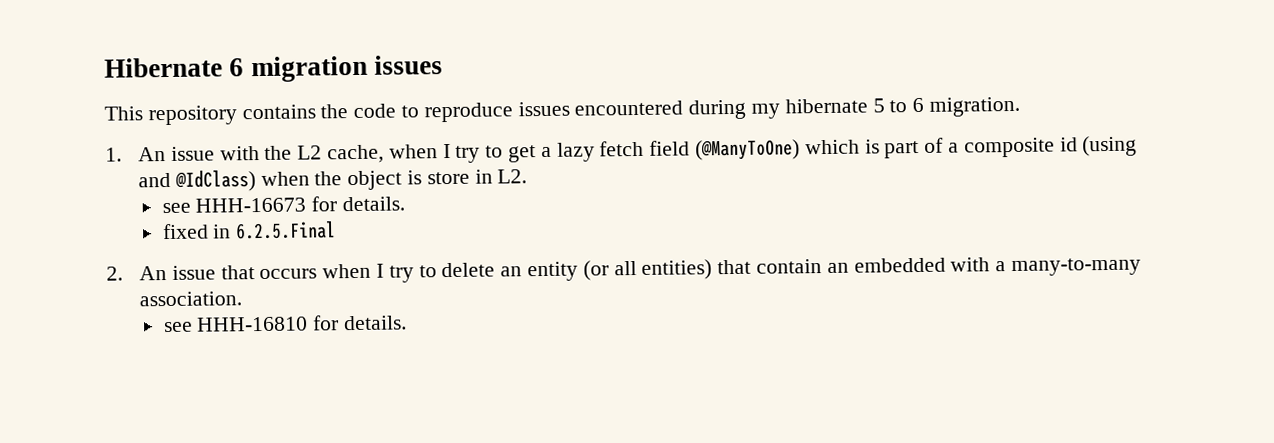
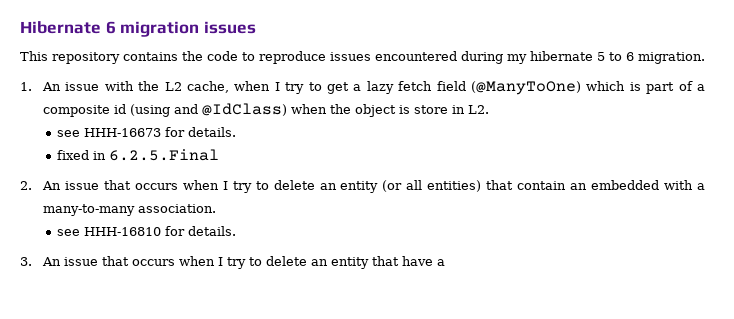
(407, 323) none -> [20,256,445,269] // 3. An issue that occurs when I try to delete an entity that have a

